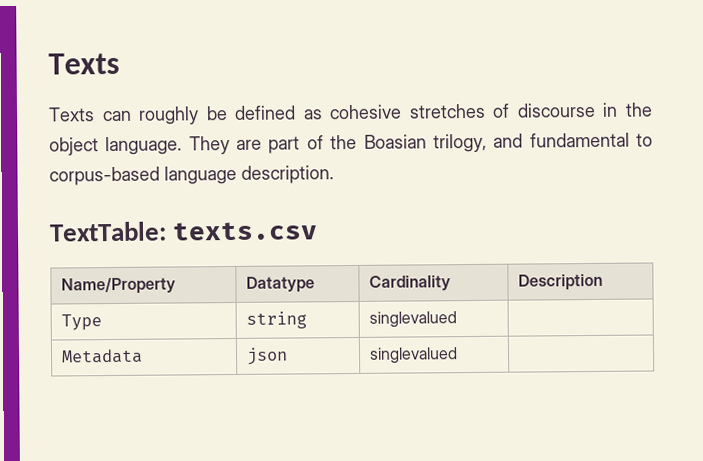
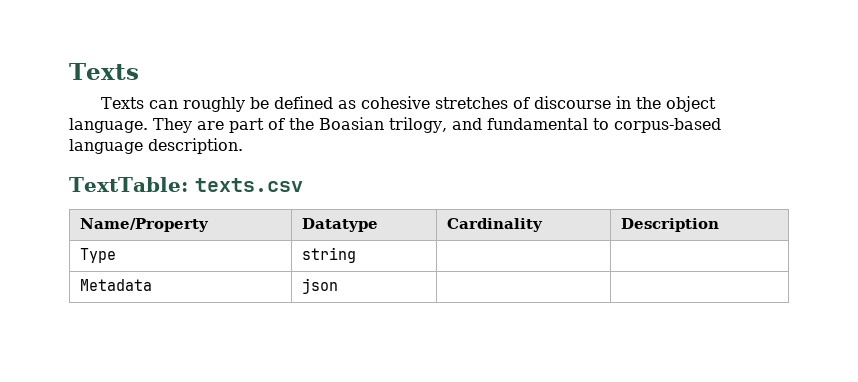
[368,311,457,328] singlevalued -> (356, 255) none
[368,347,458,364] singlevalued -> (338, 286) none

